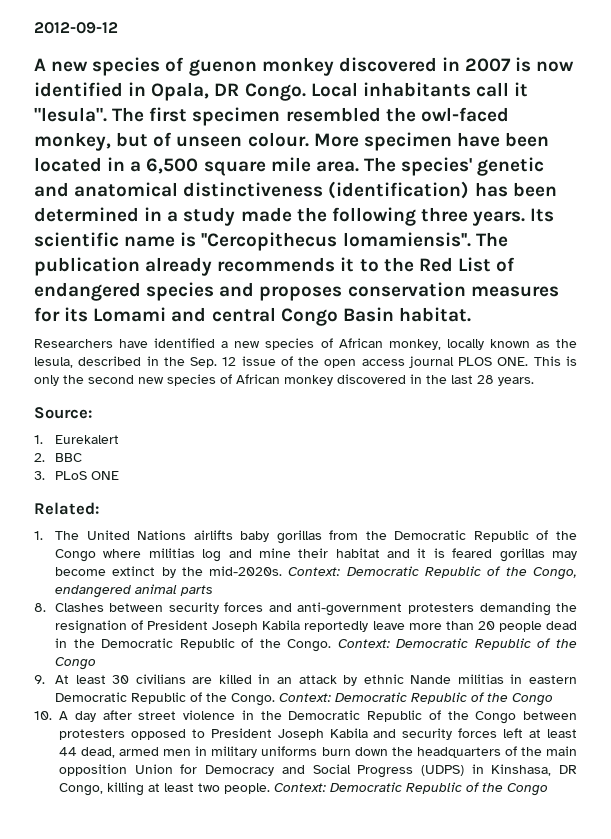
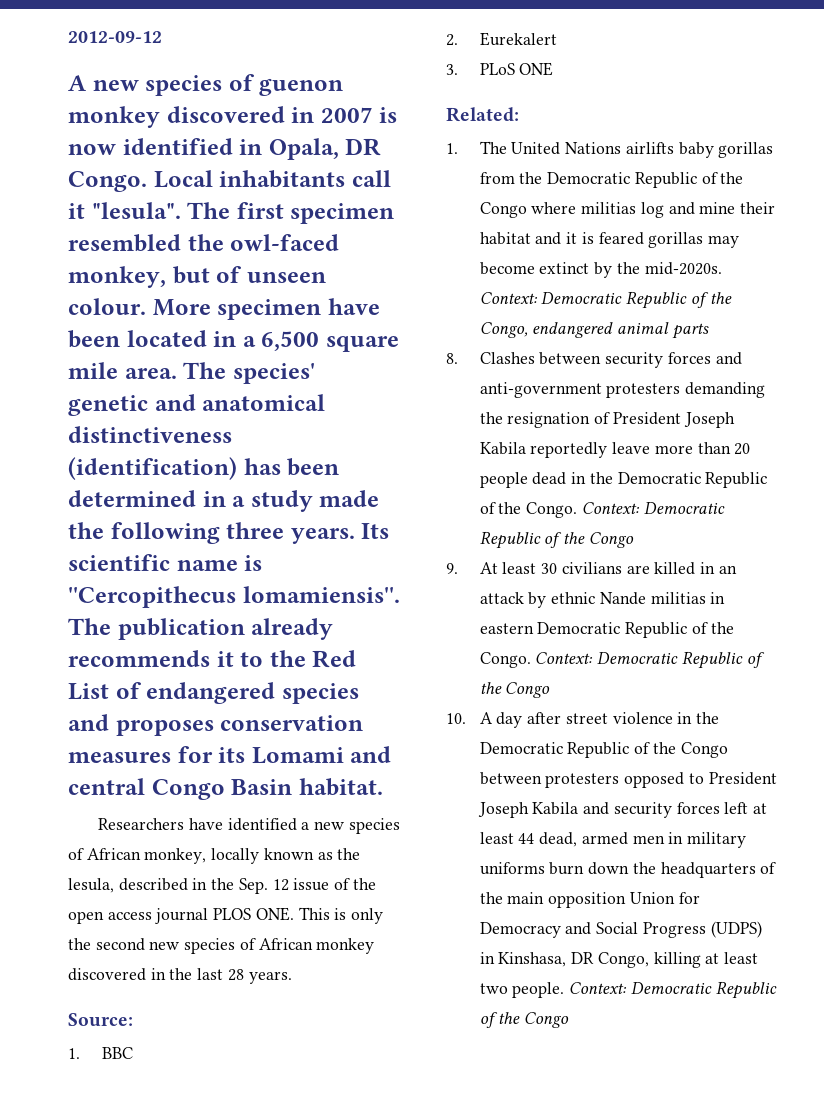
[54,435,119,444] Eurekalert -> [101,1047,133,1059] BBC
[54,453,82,462] BBC -> [479,32,557,46] Eurekalert

